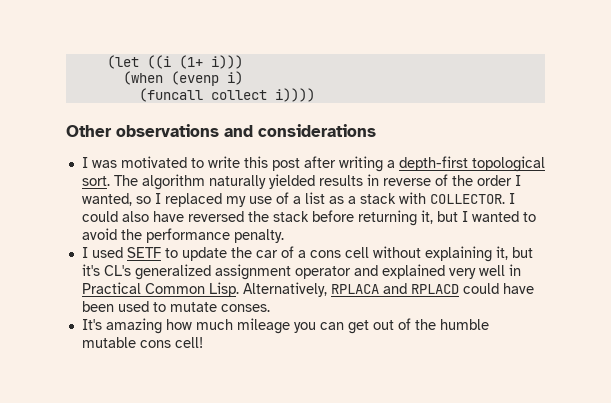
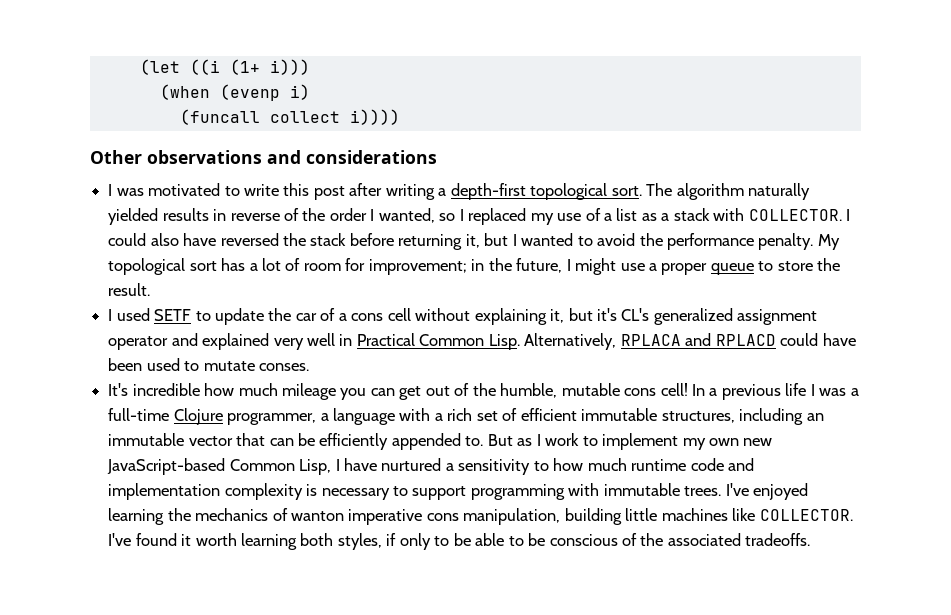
(284, 236) none -> [817,234,840,250] [108,258,841,275] [108,283,151,296] My topological sort has a lot of room for improvement; in the future, I might use a proper queue to store the result.
[105,318,162,334] amazing -> [132,383,200,396] incredible
[439,319,489,330] humble -> [500,383,558,398] humble,
(203, 342) none -> [691,383,859,400] [108,408,824,425] [108,433,773,450] [107,458,755,475] [108,483,809,500] [108,508,853,525] [108,533,811,550] In a previous life I was a full-time Clojure programmer, a language with a rich set of efficient immutable structures, including an immutable vector that can be efficiently appended to. But as I work to implement my own new JavaScript-based Common Lisp, I have nurtured a sensitivity to how much runtime code and implementation complexity is necessary to support programming with immutable trees. I've enjoyed learning the mechanics of wanton imperative cons manipulation, building little machines like COLLECTOR. I've found it worth learning both styles, if only to be able to be conscious of the associated tradeoffs.

